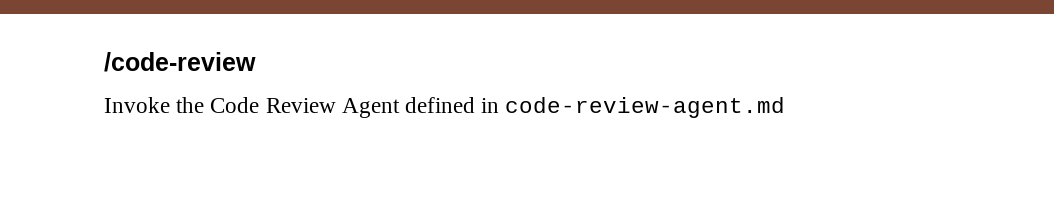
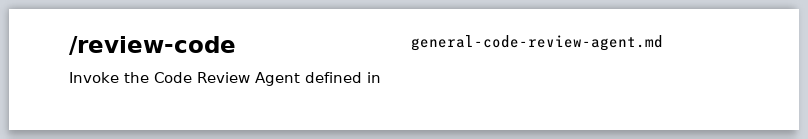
[104,52,256,72] /code-review -> [69,36,236,55] /review-code
[505,97,786,118] code-review-agent.md -> [411,35,663,51] general-code-review-agent.md

